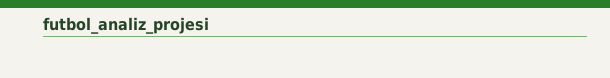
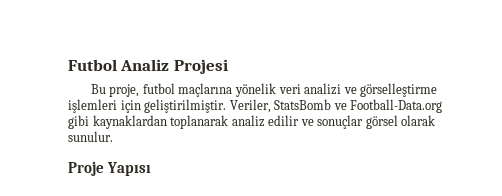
[43,17,209,34] futbol_analiz_projesi -> [68,59,228,74] [90,83,438,97] [68,99,443,113] [68,115,436,129] [68,131,113,142] [68,161,152,176] Futbol Analiz Projesi // Bu proje, futbol maçlarına yönelik veri analizi ve görselleştirme işlemleri için geliştirilmiştir. Veriler, StatsBomb ve Football-Data.org gibi kaynaklardan toplanarak analiz edilir ve sonuçlar görsel olarak sunulur. // Proje Yapısı

